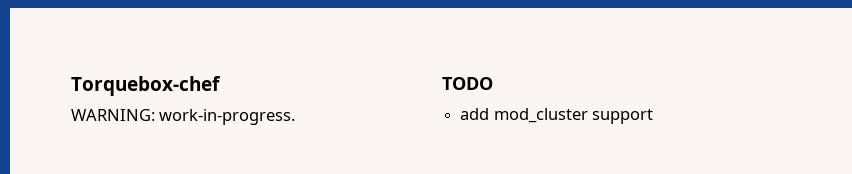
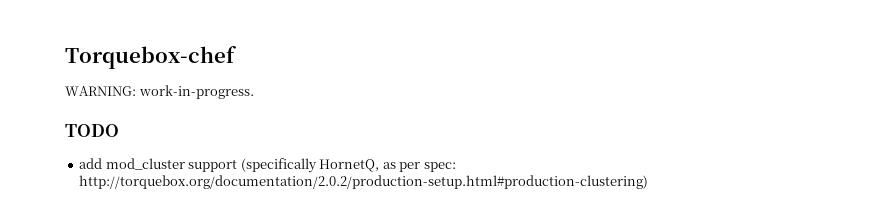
(654, 116) none -> [240,158,456,173] [79,175,649,189] (specifically HornetQ, as per spec: http://torquebox.org/documentation/2.0.2/production-setup.html#production-clustering)

